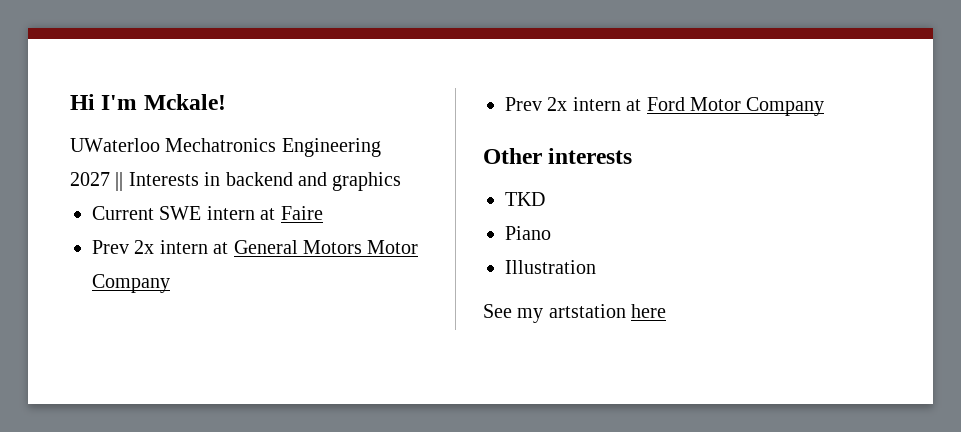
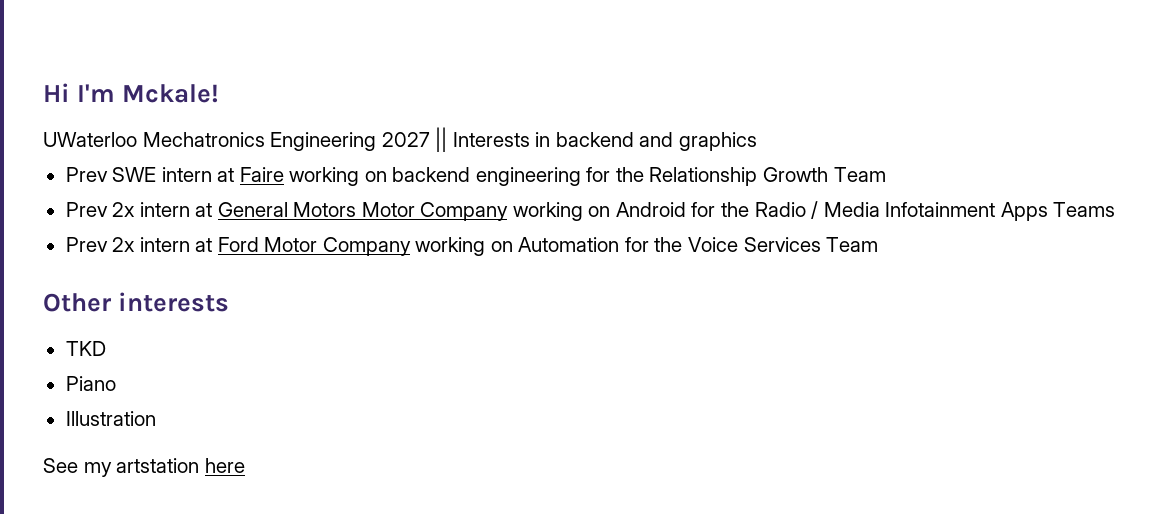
[92,206,154,220] Current -> [65,167,108,182] Prev
(323, 213) none -> [289,167,886,186] working on backend engineering for the Relationship Growth Team
(170, 283) none -> [512,201,1116,221] working on Android for the Radio / Media Infotainment Apps Teams
(825, 106) none -> [415,237,879,256] working on Automation for the Voice Services Team

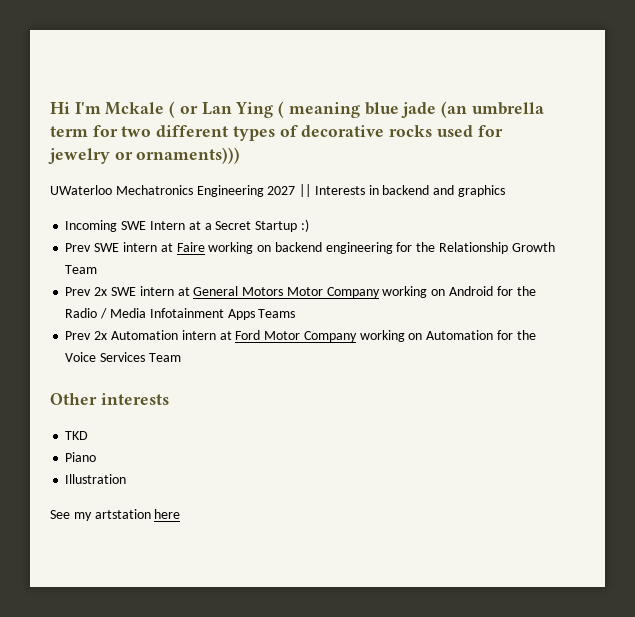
[122,84,220,103] Mckale! -> [105,101,544,118] [50,125,503,141] [48,147,241,164] Mckale ( or Lan Ying ( meaning blue jade (an umbrella term for two different types of decorative rocks used for jewelry or ornaments)))
(757, 141) none -> [65,219,309,232] // Incoming SWE Intern at a Secret Startup :)
(136, 209) none -> [110,287,136,296] SWE
(136, 244) none -> [110,330,178,340] Automation

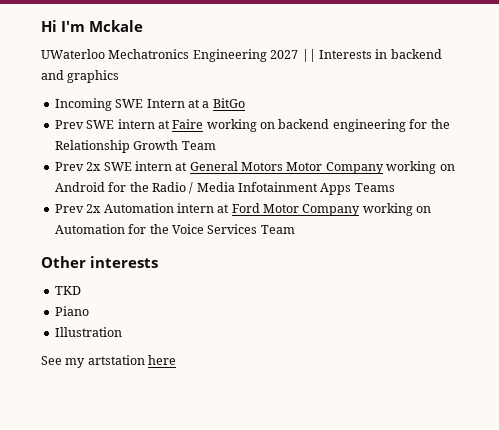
[169,101,544,118] [50,125,503,141] [48,147,241,164] ( or Lan Ying ( meaning blue jade (an umbrella term for two different types of decorative rocks used for jewelry or ornaments))) -> (144, 26) none
[215,219,309,232] Secret Startup :) -> [212,98,245,108] BitGo

